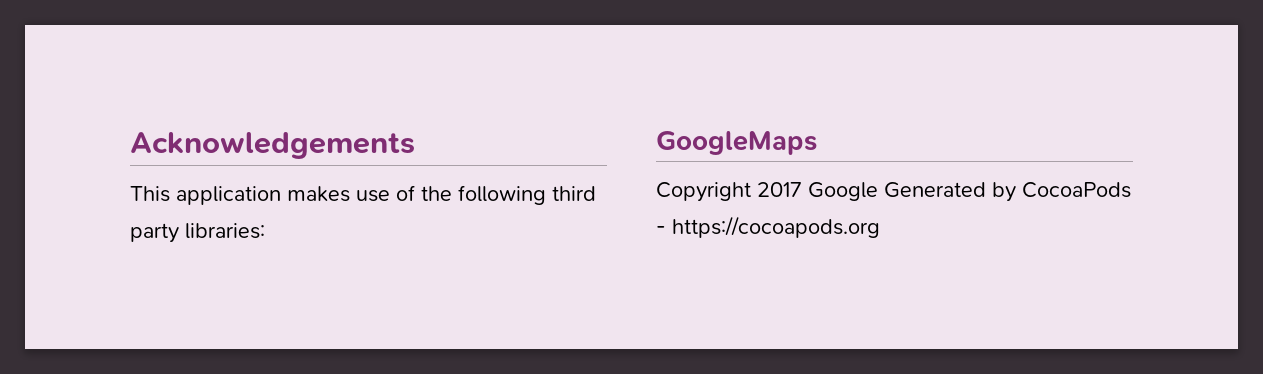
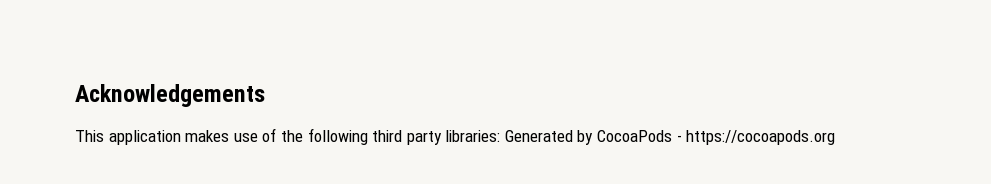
[656,131,817,155] [656,182,878,202] // GoogleMaps // Copyright 2017 Google -> (501, 136) none

